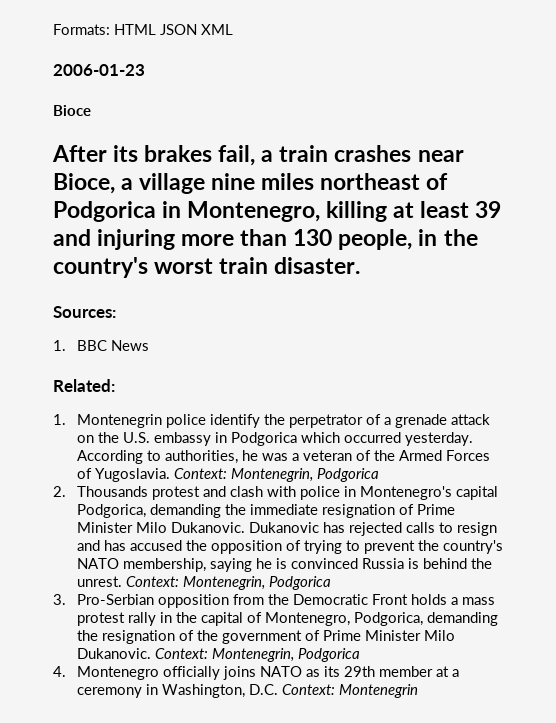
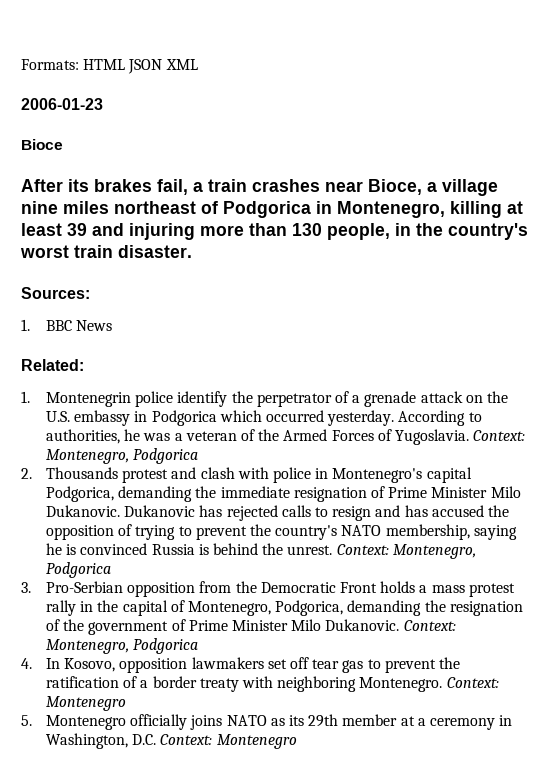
[230,468,313,482] Montenegrin, -> [46,449,130,464] Montenegro,
[182,576,265,590] Montenegrin, -> [392,544,476,559] Montenegro,
[211,648,294,662] Montenegrin, -> [46,639,130,654] Montenegro,
(66, 671) none -> [46,657,460,673] [46,676,499,692] [46,696,127,711] [21,715,32,726] In Kosovo, opposition lawmakers set off tear gas to prevent the ratification of a border treaty with neighboring Montenegro. Context: Montenegro // 5.
[338,684,418,698] Montenegrin -> [216,734,297,749] Montenegro

